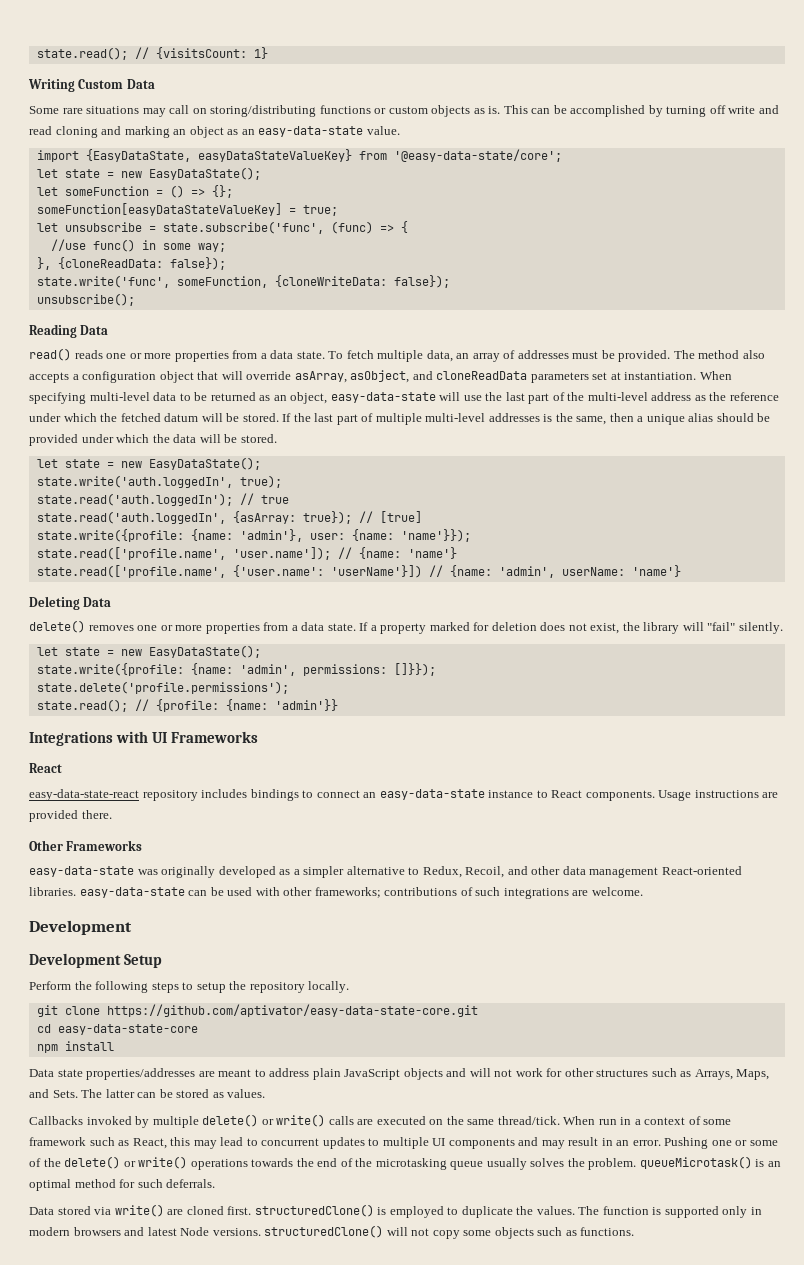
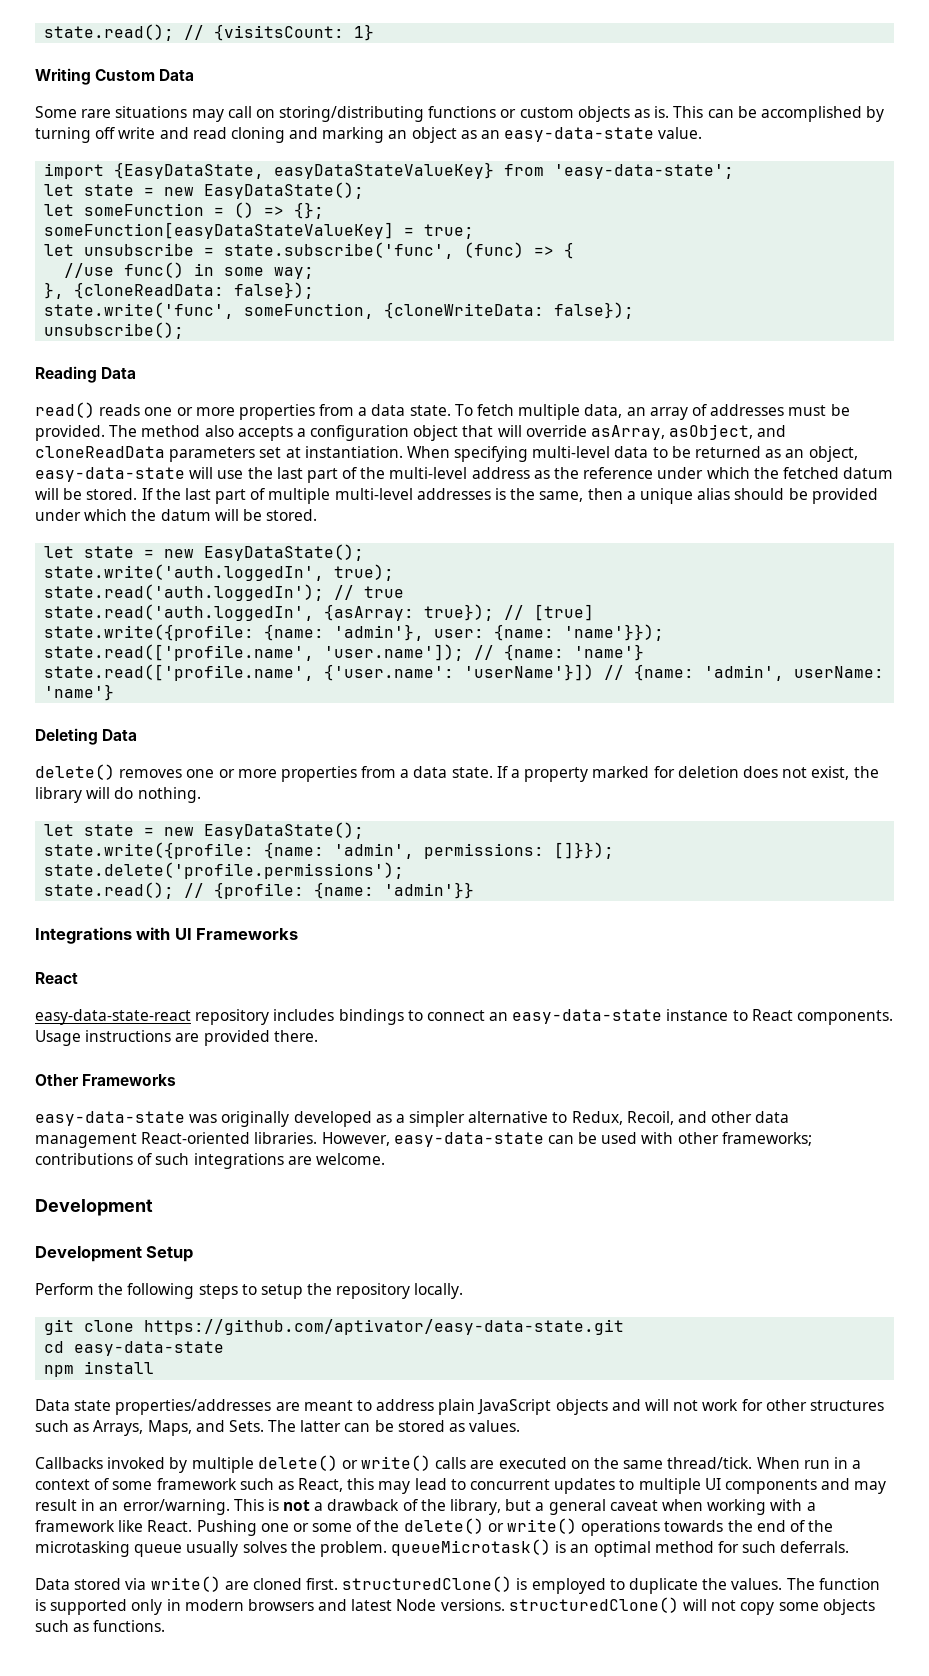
[393,149,562,162] '@easy-data-state/core'; -> [554,164,735,179] 'easy-data-state';
[173,434,197,443] data -> [160,509,211,521] datum
[707,622,783,634] "fail" silently. -> [114,787,201,803] do nothing.
(76, 891) none -> [321,1132,390,1146] However,
[106,1004,478,1017] https://github.com/aptivator/easy-data-state-core.git -> [144,1319,625,1335] https://github.com/aptivator/easy-data-state.git
[57,1024,198,1035] easy-data-state-core -> [74,1341,225,1356] easy-data-state
[632,1140,661,1146] error. -> [122,1499,816,1515] [35,1520,193,1532] error/warning. This is not a drawback of the library, but a general caveat when working with a framework like React.

